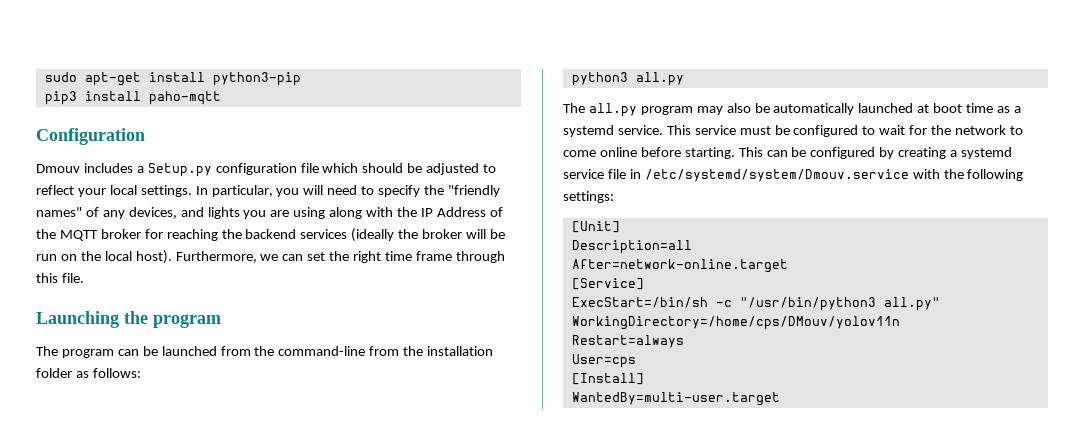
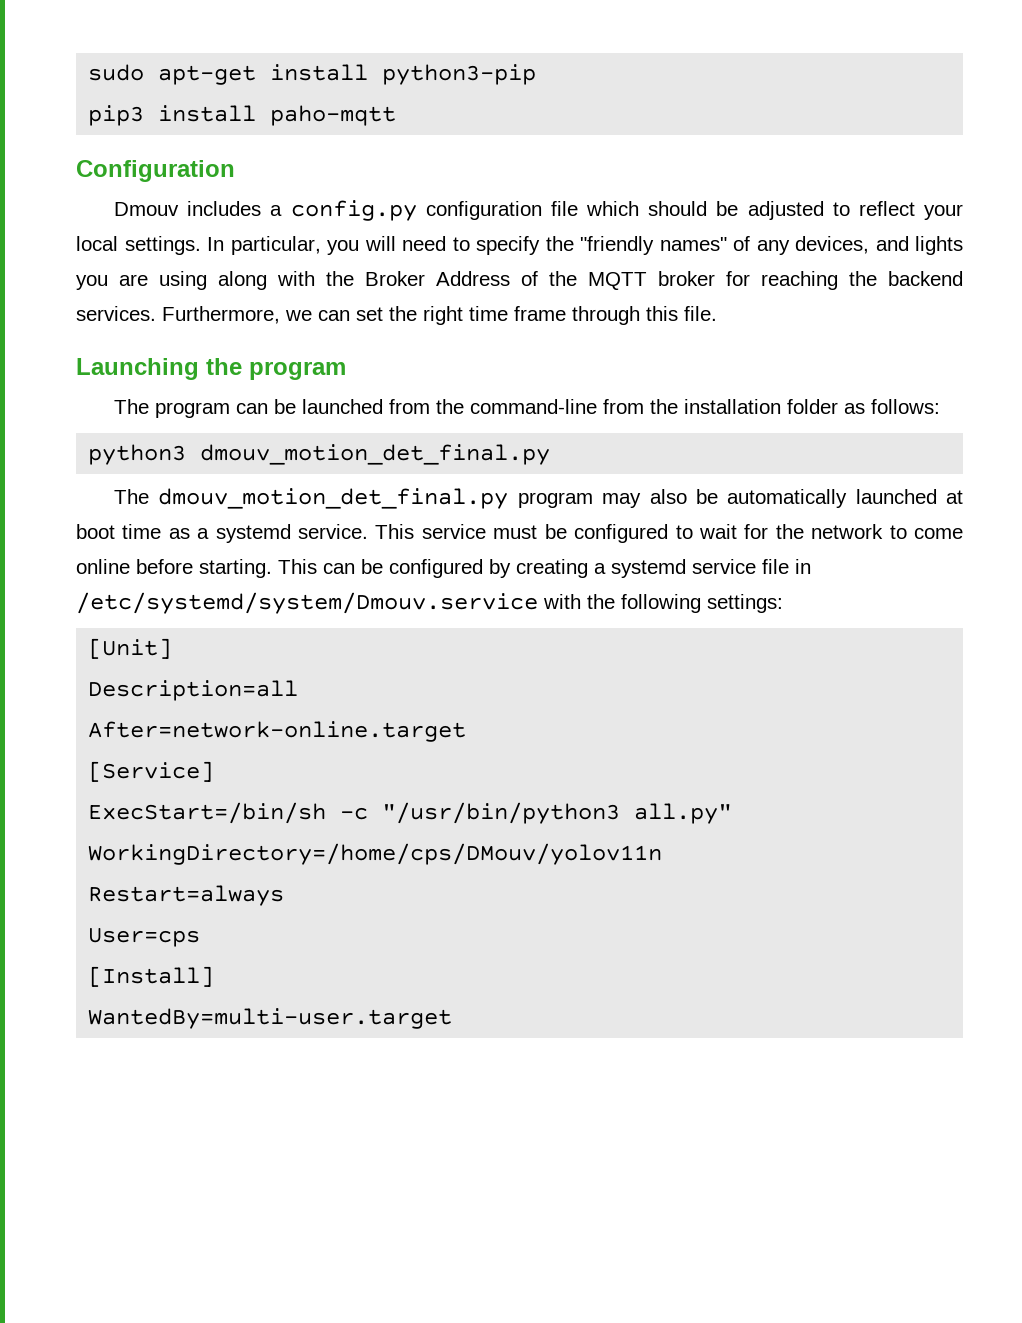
[147,163,212,177] Setup.py -> [290,200,417,221] config.py
[420,208,433,217] IP -> [365,271,425,286] Broker
[300,228,505,242] [36,250,172,264] services (ideally the broker will be run on the local host). -> [76,306,156,321] services.
[635,72,684,86] [563,103,637,117] all.py // The all.py -> [200,444,551,465] [114,488,509,509] dmouv_motion_det_final.py // The dmouv_motion_det_final.py

